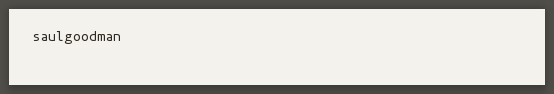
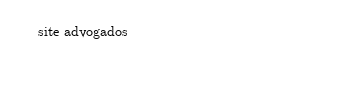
[32,31,121,44] saulgoodman -> [38,26,128,39] site advogados

